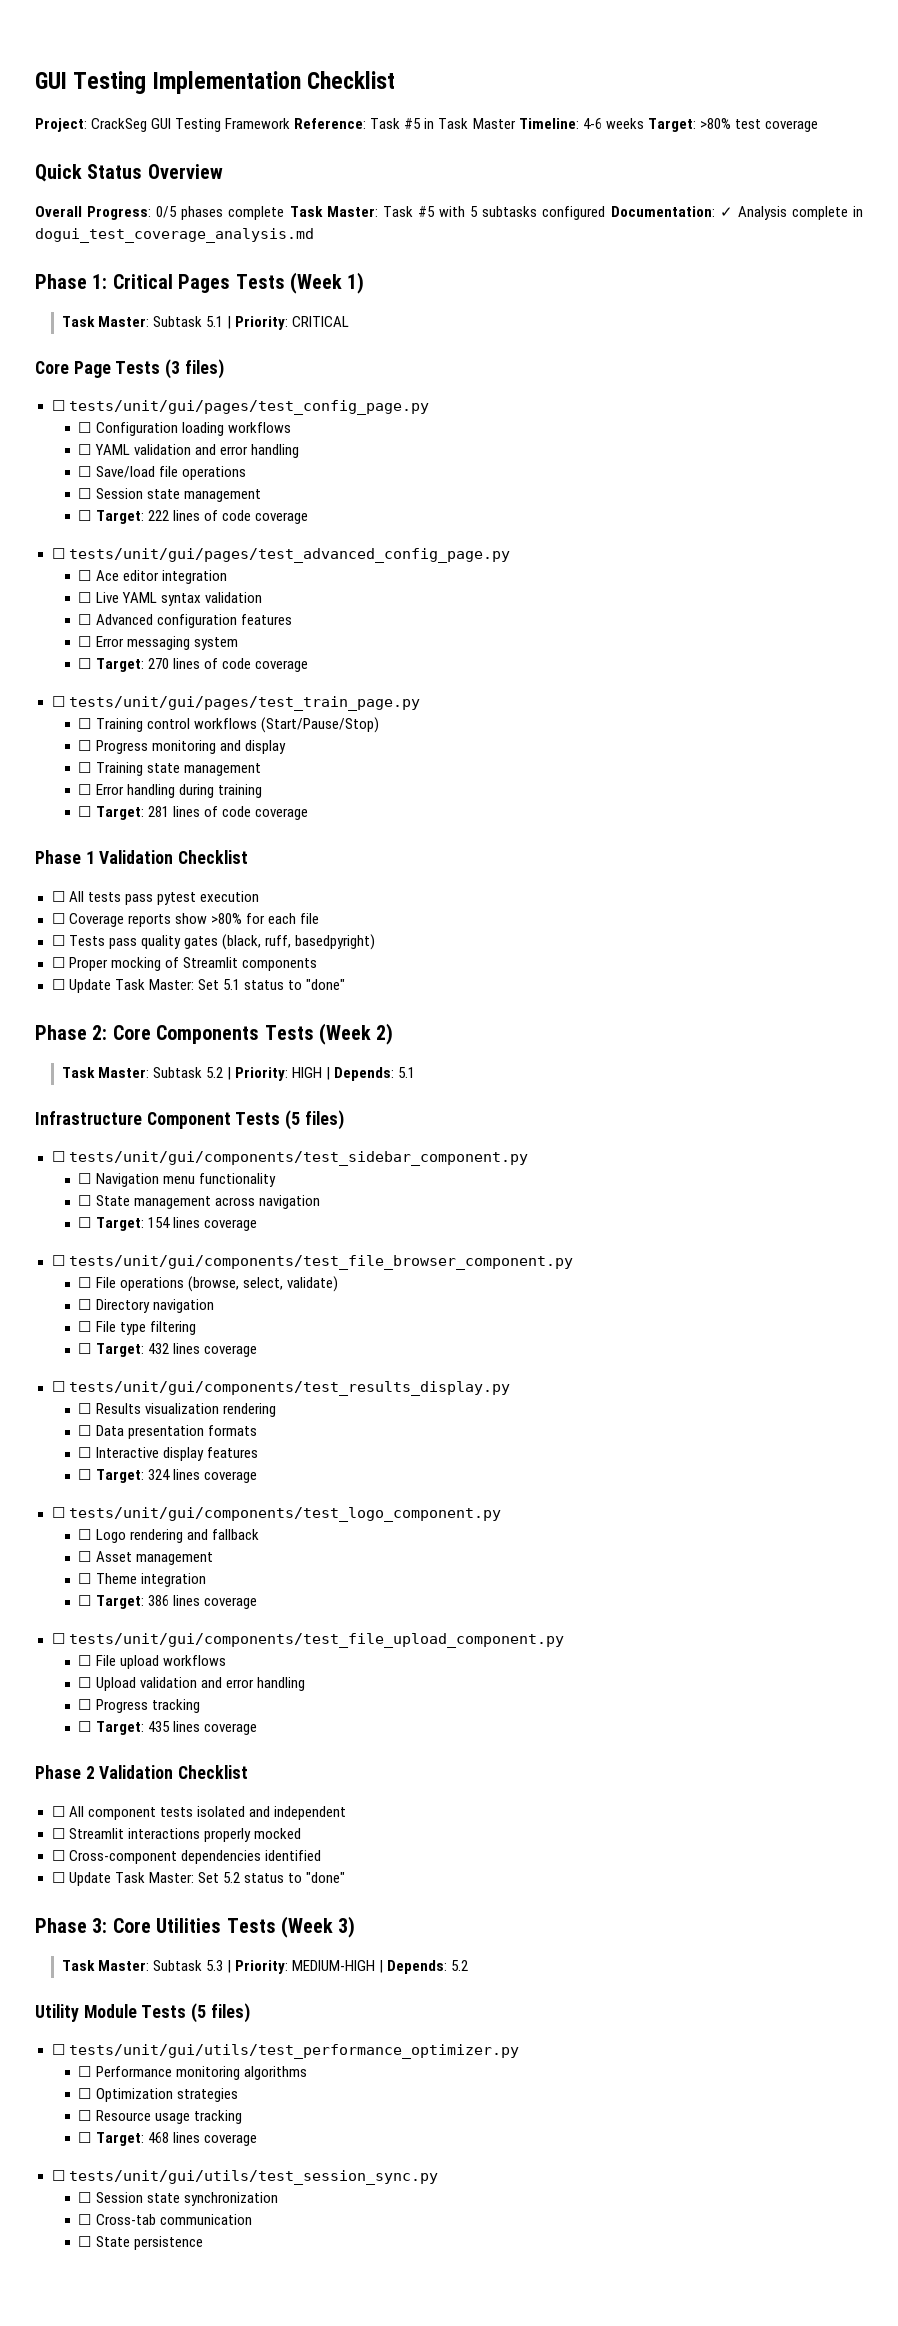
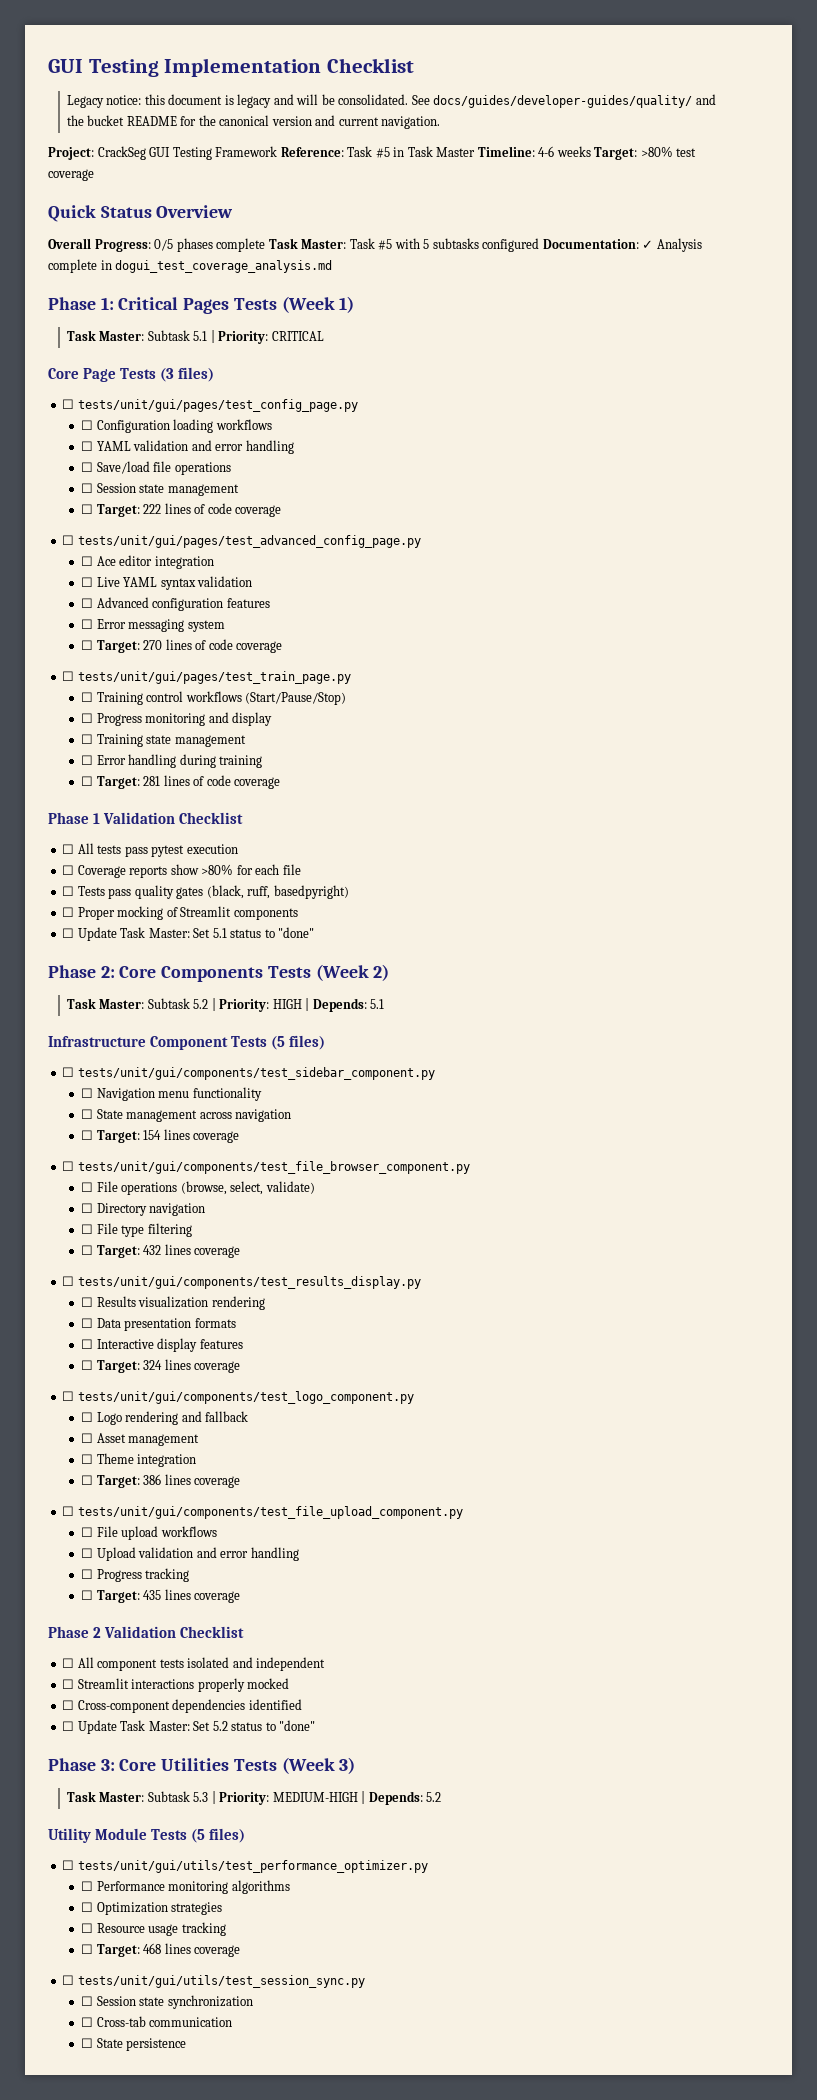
(396, 80) none -> [66,94,716,108] [66,115,441,129] // Legacy notice: this document is legacy and will be consolidated. See docs/guides/developer-guides/quality/ and the bucket README for the canonical version and current navigation.

